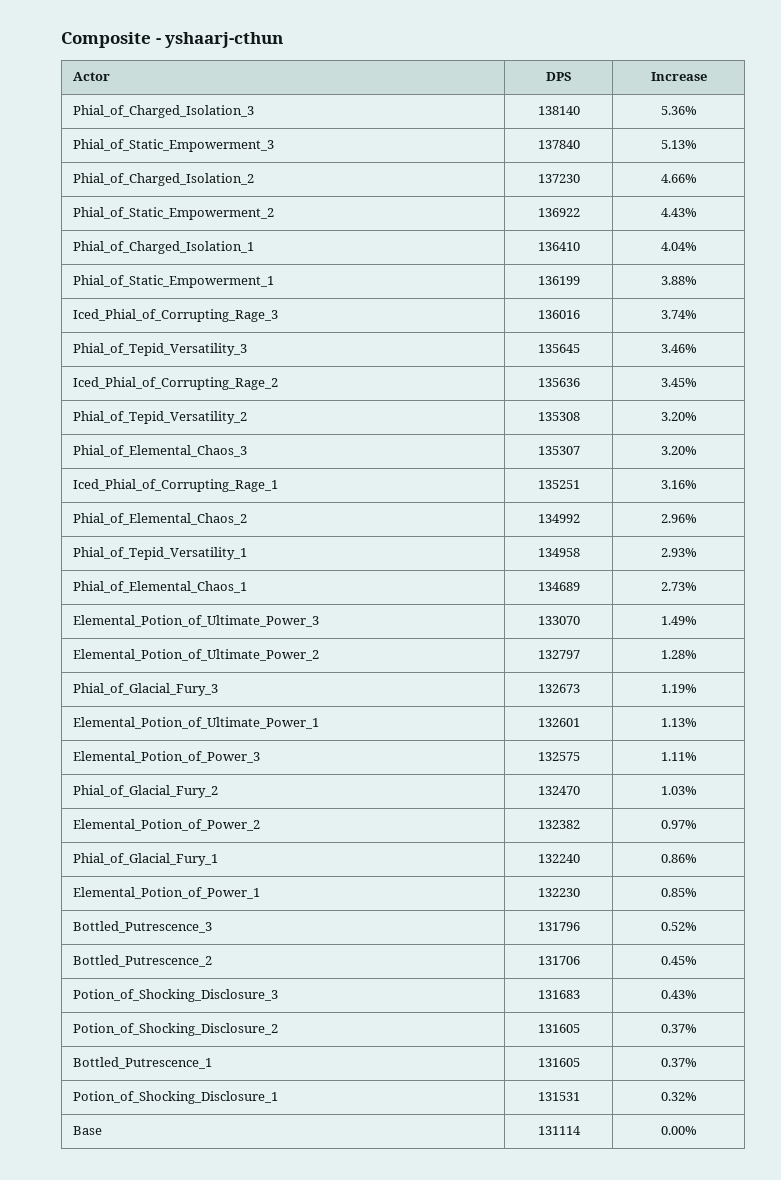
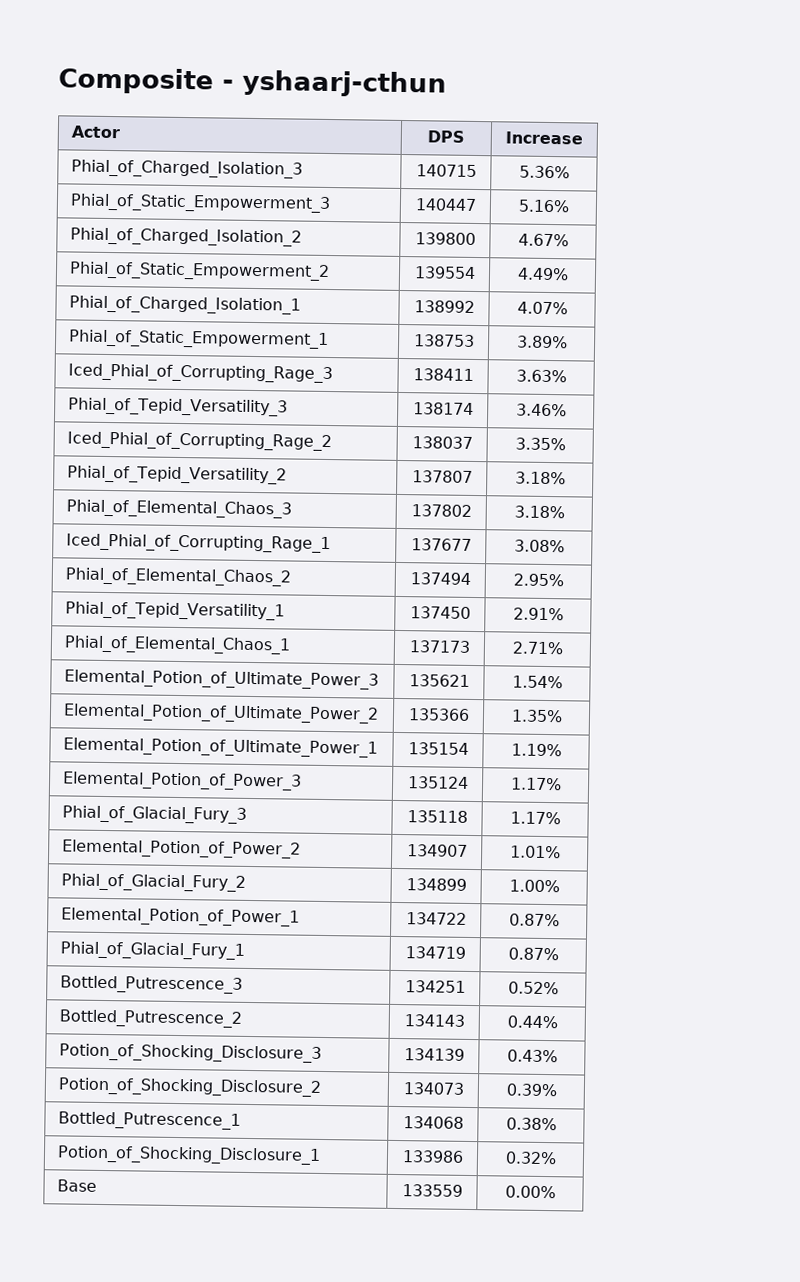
[537,106,580,115] 138140 -> [415,164,477,177] 140715
[537,140,580,149] [660,140,697,149] 137840 | 5.13% -> [414,198,477,211] [517,199,570,213] 140447 | 5.16%
[537,174,580,183] [660,174,697,183] 137230 | 4.66% -> [414,232,476,245] [517,233,569,247] 139800 | 4.67%
[537,208,580,217] [660,208,697,217] 136922 | 4.43% -> [413,266,476,279] [516,267,569,281] 139554 | 4.49%
[537,242,580,251] [660,242,697,251] 136410 | 4.04% -> [413,300,475,313] [516,301,568,315] 138992 | 4.07%
[537,276,580,285] [660,276,697,285] 136199 | 3.88% -> [413,334,475,347] [516,335,568,349] 138753 | 3.89%
[537,310,580,319] [660,310,697,319] 136016 | 3.74% -> [412,368,474,381] [515,369,567,383] 138411 | 3.63%
[537,344,580,353] 135645 -> [412,402,474,415] 138174
[537,378,580,387] [660,378,697,387] 135636 | 3.45% -> [411,436,473,449] [514,437,566,451] 138037 | 3.35%
[537,412,580,421] [660,412,697,421] 135308 | 3.20% -> [411,470,473,483] [514,471,566,485] 137807 | 3.18%
[537,446,580,455] [660,446,697,455] 135307 | 3.20% -> [410,504,472,517] [513,505,565,519] 137802 | 3.18%
[537,480,580,489] [660,480,697,489] 135251 | 3.16% -> [410,538,472,551] [513,539,565,553] 137677 | 3.08%
[537,514,580,523] [660,514,697,523] 134992 | 2.96% -> [409,572,471,585] [512,573,564,587] 137494 | 2.95%
[537,548,580,557] [660,548,697,557] 134958 | 2.93% -> [409,606,471,619] [512,607,564,621] 137450 | 2.91%
[537,582,580,591] [660,582,697,591] 134689 | 2.73% -> [408,640,471,653] [511,641,563,655] 137173 | 2.71%
[537,616,580,625] [660,616,697,625] 133070 | 1.49% -> [408,674,470,687] [511,675,563,689] 135621 | 1.54%
[537,650,580,659] [660,650,697,659] [72,683,218,696] [537,684,580,693] [660,684,697,693] [72,717,319,729] [537,718,580,727] [660,718,697,727] [72,751,260,763] [537,752,580,761] [660,752,697,761] [72,785,218,798] [537,786,580,795] [660,786,697,795] [72,819,260,831] [537,820,580,829] [660,820,697,829] [72,853,218,866] [537,854,580,863] [660,854,697,863] [72,887,260,899] [537,888,580,897] [660,888,697,897] 132797 | 1.28% // Phial_of_Glacial_Fury_3 | 132673 | 1.19% // Elemental_Potion_of_Ultimate_Power_1 | 132601 | 1.13% // Elemental_Potion_of_Power_3 | 132575 | 1.11% // Phial_of_Glacial_Fury_2 | 132470 | 1.03% // Elemental_Potion_of_Power_2 | 132382 | 0.97% // Phial_of_Glacial_Fury_1 | 132240 | 0.86% // Elemental_Potion_of_Power_1 | 132230 | 0.85% -> [407,708,470,721] [510,709,563,723] [63,737,379,758] [407,742,469,755] [510,743,562,757] [62,771,303,791] [406,776,469,789] [509,777,562,791] [62,805,248,824] [406,810,468,823] [509,811,561,825] [62,839,302,859] [406,844,468,857] [509,845,561,859] [61,873,247,892] [405,878,467,891] [508,879,560,893] [61,907,301,927] [405,912,467,925] [508,913,560,927] [60,941,246,960] [404,946,466,959] [507,947,559,961] 135366 | 1.35% // Elemental_Potion_of_Ultimate_Power_1 | 135154 | 1.19% // Elemental_Potion_of_Power_3 | 135124 | 1.17% // Phial_of_Glacial_Fury_3 | 135118 | 1.17% // Elemental_Potion_of_Power_2 | 134907 | 1.01% // Phial_of_Glacial_Fury_2 | 134899 | 1.00% // Elemental_Potion_of_Power_1 | 134722 | 0.87% // Phial_of_Glacial_Fury_1 | 134719 | 0.87%
[537,922,580,931] 131796 -> [404,980,466,993] 134251
[537,956,580,965] [660,956,697,965] 131706 | 0.45% -> [403,1014,465,1027] [506,1015,558,1029] 134143 | 0.44%
[537,990,580,999] 131683 -> [403,1048,465,1061] 134139
[537,1024,580,1033] [660,1024,697,1033] 131605 | 0.37% -> [402,1082,464,1095] [505,1083,557,1097] 134073 | 0.39%
[537,1058,580,1067] [660,1058,697,1067] 131605 | 0.37% -> [402,1116,464,1129] [505,1117,557,1131] 134068 | 0.38%
[537,1092,580,1101] 131531 -> [401,1150,464,1163] 133986
[537,1126,581,1135] 131114 -> [401,1184,463,1197] 133559

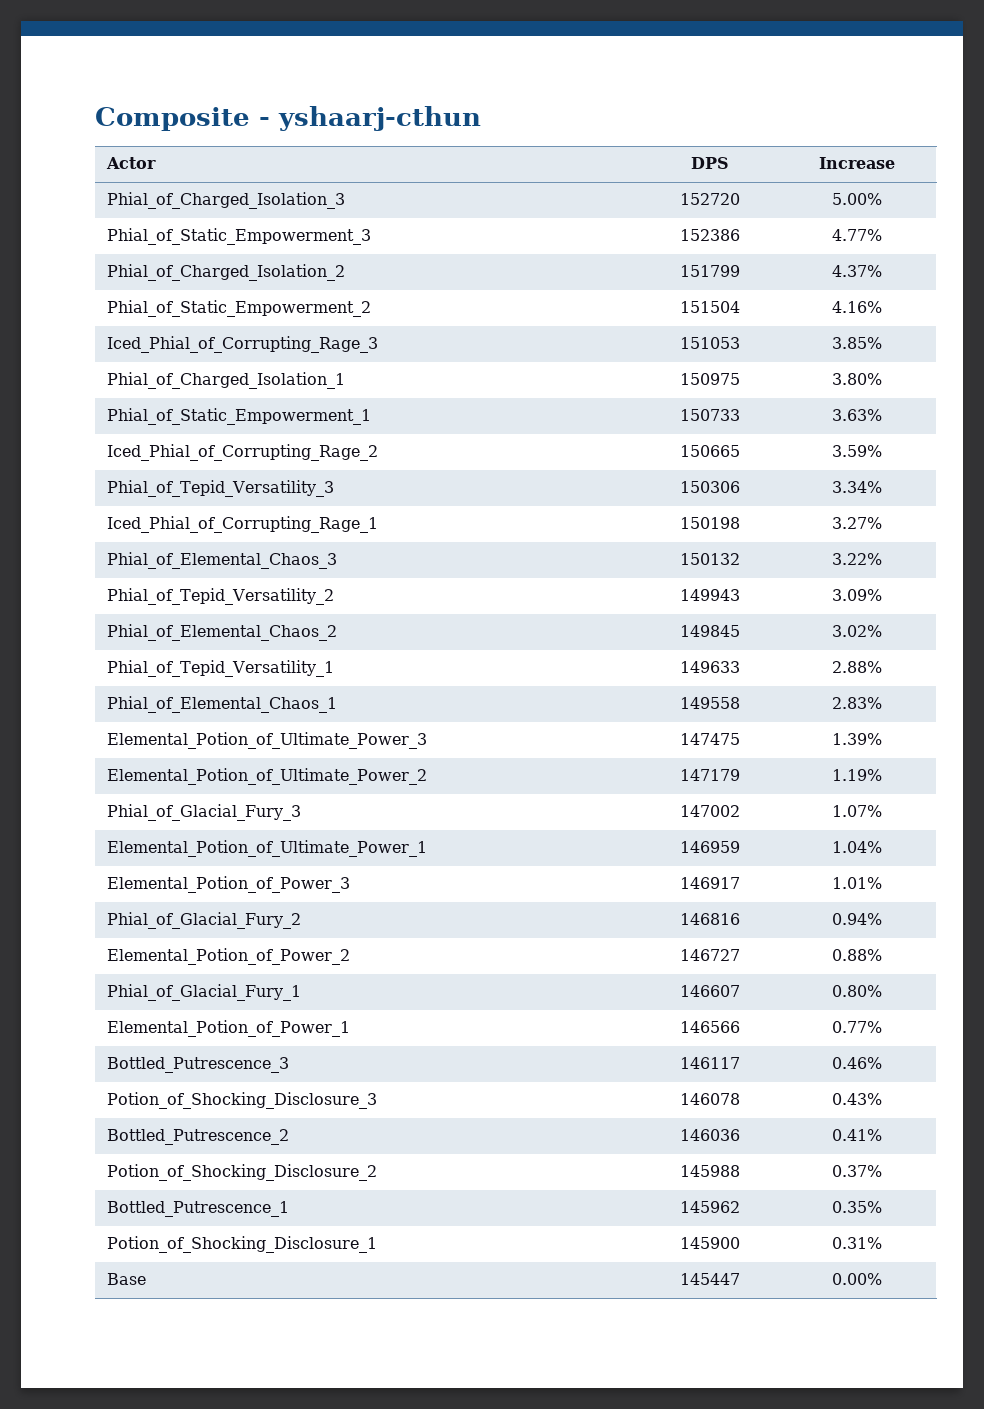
[415,164,477,177] [518,165,570,179] 140715 | 5.36% -> [679,193,740,205] [831,193,882,205] 152720 | 5.00%
[414,198,477,211] [517,199,570,213] 140447 | 5.16% -> [679,229,740,241] [831,229,882,241] 152386 | 4.77%
[414,232,476,245] [517,233,569,247] 139800 | 4.67% -> [679,265,740,277] [831,265,882,277] 151799 | 4.37%
[413,266,476,279] [516,267,569,281] 139554 | 4.49% -> [679,301,740,313] [831,301,882,313] [106,336,378,353] [679,337,740,349] [831,337,882,349] 151504 | 4.16% // Iced_Phial_of_Corrupting_Rage_3 | 151053 | 3.85%
[413,300,475,313] [516,301,568,315] 138992 | 4.07% -> [679,373,740,385] [831,373,882,385] 150975 | 3.80%
[413,334,475,347] [516,335,568,349] [68,363,334,384] [412,368,474,381] [515,369,567,383] [68,397,289,417] [412,402,474,415] [515,403,567,417] [67,431,333,452] [411,436,473,449] [514,437,566,451] [67,465,288,485] [411,470,473,483] [514,471,566,485] [66,499,293,519] [410,504,472,517] [513,505,565,519] [66,533,332,554] [410,538,472,551] [513,539,565,553] 138753 | 3.89% // Iced_Phial_of_Corrupting_Rage_3 | 138411 | 3.63% // Phial_of_Tepid_Versatility_3 | 138174 | 3.46% // Iced_Phial_of_Corrupting_Rage_2 | 138037 | 3.35% // Phial_of_Tepid_Versatility_2 | 137807 | 3.18% // Phial_of_Elemental_Chaos_3 | 137802 | 3.18% // Iced_Phial_of_Corrupting_Rage_1 | 137677 | 3.08% -> [679,409,740,421] [831,409,882,421] [106,444,378,461] [679,445,740,457] [831,445,882,457] [106,480,334,497] [679,481,740,493] [831,481,882,493] [106,516,378,533] [679,517,740,529] [831,517,882,529] [106,552,337,569] [679,553,740,565] [831,553,882,565] [106,588,334,605] [679,589,740,601] [831,589,882,601] 150733 | 3.63% // Iced_Phial_of_Corrupting_Rage_2 | 150665 | 3.59% // Phial_of_Tepid_Versatility_3 | 150306 | 3.34% // Iced_Phial_of_Corrupting_Rage_1 | 150198 | 3.27% // Phial_of_Elemental_Chaos_3 | 150132 | 3.22% // Phial_of_Tepid_Versatility_2 | 149943 | 3.09%
[409,572,471,585] [512,573,564,587] 137494 | 2.95% -> [679,625,740,637] [831,625,882,637] 149845 | 3.02%
[409,606,471,619] [512,607,564,621] 137450 | 2.91% -> [679,661,740,673] [831,661,882,673] 149633 | 2.88%
[408,640,471,653] [511,641,563,655] 137173 | 2.71% -> [679,697,740,709] [831,697,882,709] 149558 | 2.83%
[408,674,470,687] [511,675,563,689] 135621 | 1.54% -> [679,733,740,745] [831,733,882,745] 147475 | 1.39%
[407,708,470,721] [510,709,563,723] 135366 | 1.35% -> [679,769,740,781] [831,769,882,781] [106,804,301,821] [679,805,740,817] [831,805,882,817] 147179 | 1.19% // Phial_of_Glacial_Fury_3 | 147002 | 1.07%
[407,742,469,755] [510,743,562,757] 135154 | 1.19% -> [679,841,740,853] [831,841,882,853] 146959 | 1.04%
[406,776,469,789] [509,777,562,791] [62,805,248,824] [406,810,468,823] [509,811,561,825] [62,839,302,859] [406,844,468,857] [509,845,561,859] [61,873,247,892] [405,878,467,891] [508,879,560,893] [61,907,301,927] [405,912,467,925] [508,913,560,927] [60,941,246,960] [404,946,466,959] [507,947,559,961] [60,975,244,994] [404,980,466,993] [507,981,559,995] [59,1009,243,1028] [403,1014,465,1027] [506,1015,558,1029] [59,1043,323,1063] [403,1048,465,1061] [506,1049,558,1063] 135124 | 1.17% // Phial_of_Glacial_Fury_3 | 135118 | 1.17% // Elemental_Potion_of_Power_2 | 134907 | 1.01% // Phial_of_Glacial_Fury_2 | 134899 | 1.00% // Elemental_Potion_of_Power_1 | 134722 | 0.87% // Phial_of_Glacial_Fury_1 | 134719 | 0.87% // Bottled_Putrescence_3 | 134251 | 0.52% // Bottled_Putrescence_2 | 134143 | 0.44% // Potion_of_Shocking_Disclosure_3 | 134139 | 0.43% -> [679,877,740,889] [831,877,882,889] [106,912,301,929] [679,913,740,925] [831,913,882,925] [106,948,350,965] [679,949,740,961] [831,949,882,961] [106,984,301,1001] [679,985,740,997] [831,985,882,997] [106,1020,350,1037] [679,1021,740,1033] [831,1021,882,1033] [106,1057,289,1073] [679,1057,740,1069] [831,1057,882,1069] [106,1092,377,1109] [679,1093,740,1105] [831,1093,882,1105] [106,1129,289,1145] [679,1129,740,1141] [831,1129,882,1141] 146917 | 1.01% // Phial_of_Glacial_Fury_2 | 146816 | 0.94% // Elemental_Potion_of_Power_2 | 146727 | 0.88% // Phial_of_Glacial_Fury_1 | 146607 | 0.80% // Elemental_Potion_of_Power_1 | 146566 | 0.77% // Bottled_Putrescence_3 | 146117 | 0.46% // Potion_of_Shocking_Disclosure_3 | 146078 | 0.43% // Bottled_Putrescence_2 | 146036 | 0.41%
[402,1082,464,1095] [505,1083,557,1097] 134073 | 0.39% -> [679,1165,740,1177] [831,1165,882,1177] 145988 | 0.37%
[402,1116,464,1129] [505,1117,557,1131] 134068 | 0.38% -> [679,1201,740,1213] [831,1201,882,1213] 145962 | 0.35%
[401,1150,464,1163] [504,1151,557,1165] 133986 | 0.32% -> [679,1237,740,1249] [831,1237,882,1249] 145900 | 0.31%
[401,1184,463,1197] 133559 -> [679,1273,740,1285] 145447

